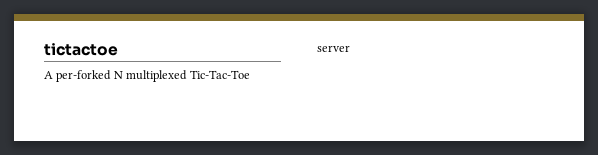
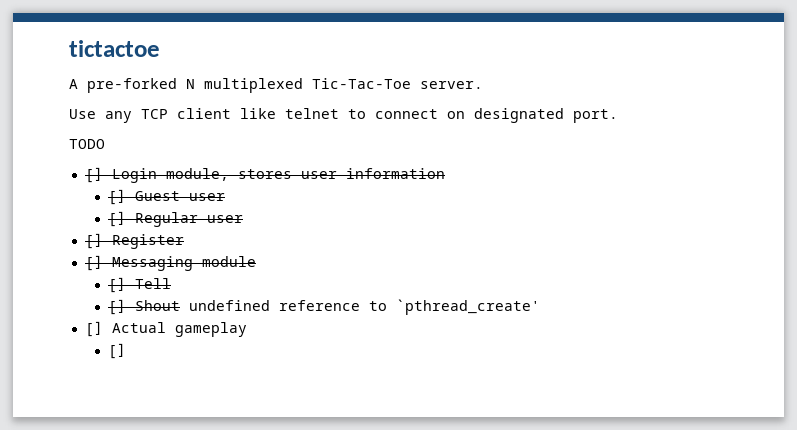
[56,70,112,82] per-forked -> [87,78,177,93] pre-forked
[317,45,350,52] server -> [420,81,483,89] [69,108,618,123] [69,139,105,149] [84,167,445,183] [108,189,226,205] [108,211,244,227] [84,233,184,249] [84,255,256,271] [108,277,172,293] [108,299,541,315] [84,321,247,337] [108,343,127,359] server. // Use any TCP client like telnet to connect on designated port. // TODO // [] Login module, stores user information // [] Guest user // [] Regular user // [] Register // [] Messaging module // [] Tell // [] Shout undefined reference to `pthread_create' // [] Actual gameplay // []

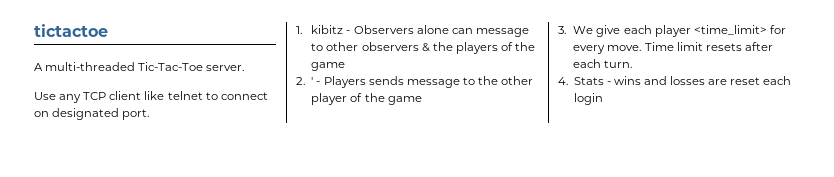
[87,78,303,93] pre-forked N multiplexed -> [45,62,136,71] multi-threaded
[69,139,105,149] [84,167,445,183] [108,189,226,205] [108,211,244,227] [84,233,184,249] [84,255,256,271] [108,277,172,293] [108,299,541,315] [84,321,247,337] [108,343,127,359] TODO // [] Login module, stores user information // [] Guest user // [] Regular user // [] Register // [] Messaging module // [] Tell // [] Shout undefined reference to `pthread_create' // [] Actual gameplay // [] -> [296,25,529,37] [311,42,536,54] [311,62,346,71] [296,76,534,88] [311,93,422,105] [558,25,786,37] [573,42,773,54] [573,59,633,68] [558,76,792,85] [573,93,603,105] 1. kibitz - Observers alone can message to other observers & the players of the game // 2. ' - Players sends message to the other player of the game // 3. We give each player <time_limit> for every move. Time limit resets after each turn. // 4. Stats - wins and losses are reset each login

